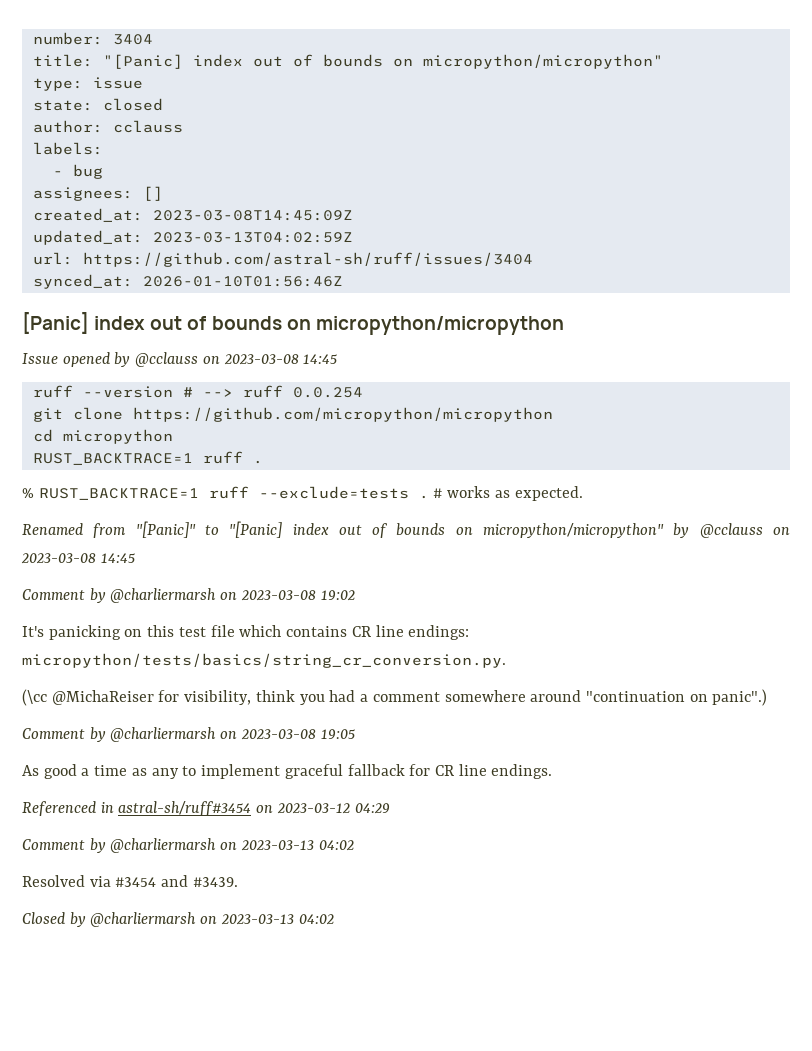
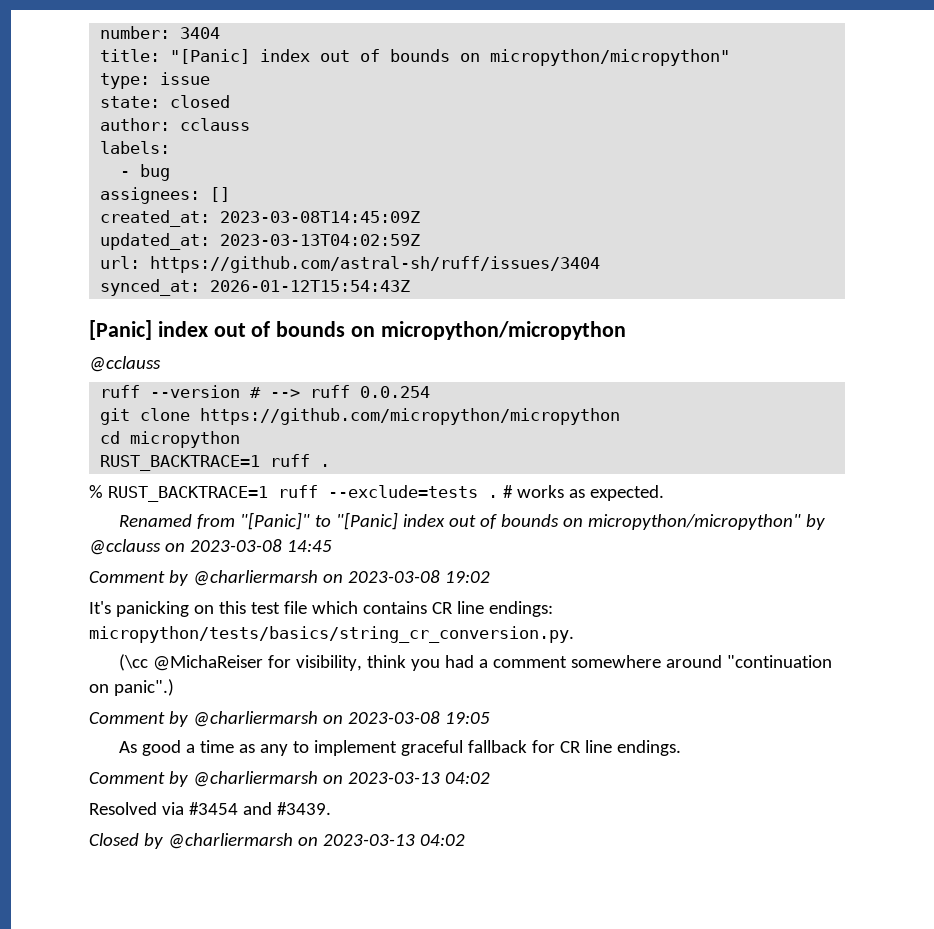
[142,276,343,287] 2026-01-10T01:56:46Z -> [210,280,411,292] 2026-01-12T15:54:43Z
[22,352,338,367] Issue opened by @cclauss on 2023-03-08 14:45 -> [89,356,161,372] @cclauss
[22,801,390,816] // Referenced in astral-sh/ruff#3454 on 2023-03-12 04:29 -> (681, 748) none

